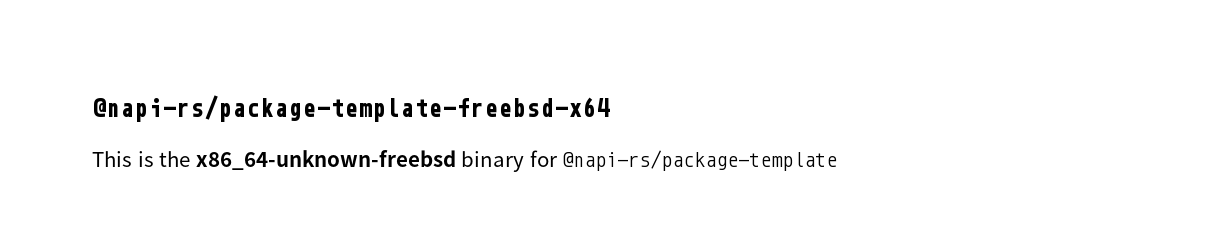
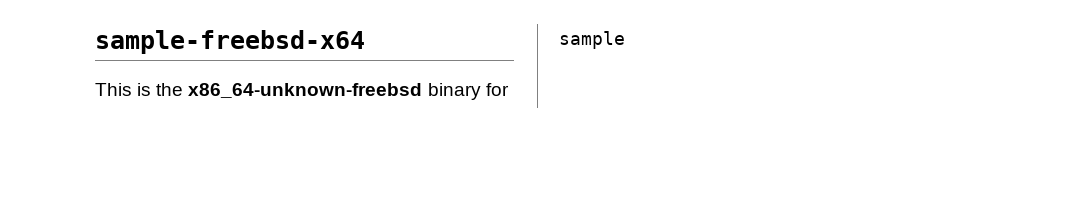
[92,95,610,122] @napi-rs/package-template-freebsd-x64 -> [95,30,365,54] sample-freebsd-x64
[562,150,838,171] @napi-rs/package-template -> [559,31,625,49] sample

